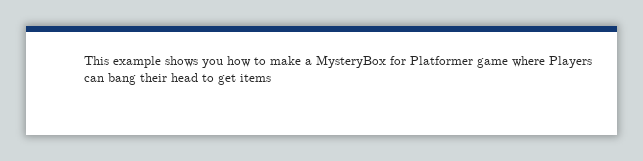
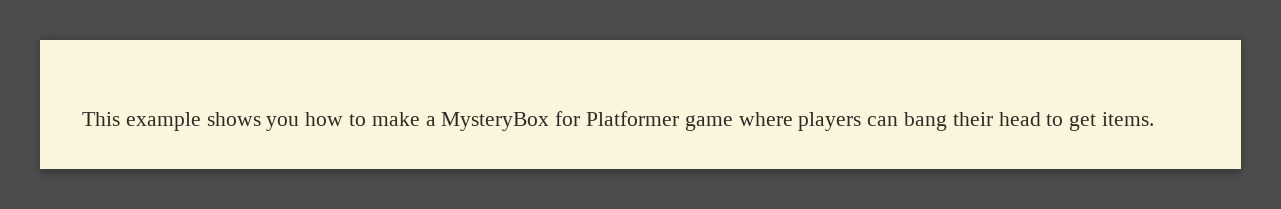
[549,56,592,68] Players -> [798,112,862,131] players
[240,74,271,82] items -> [1102,112,1155,126] items.

